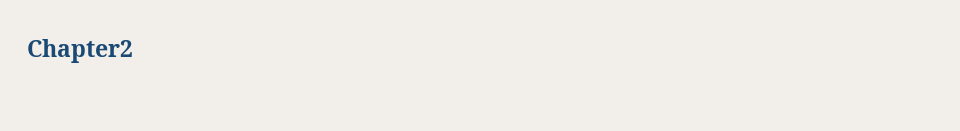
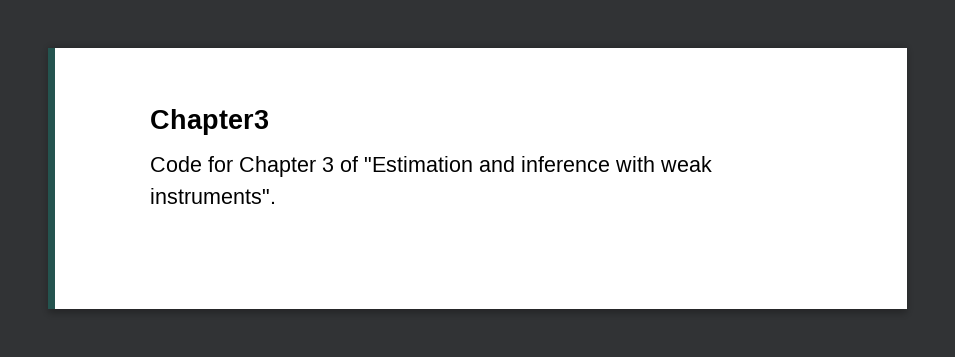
[27,39,133,63] Chapter2 -> [150,109,269,135] [150,156,712,177] [150,188,276,204] Chapter3 // Code for Chapter 3 of "Estimation and inference with weak instruments".

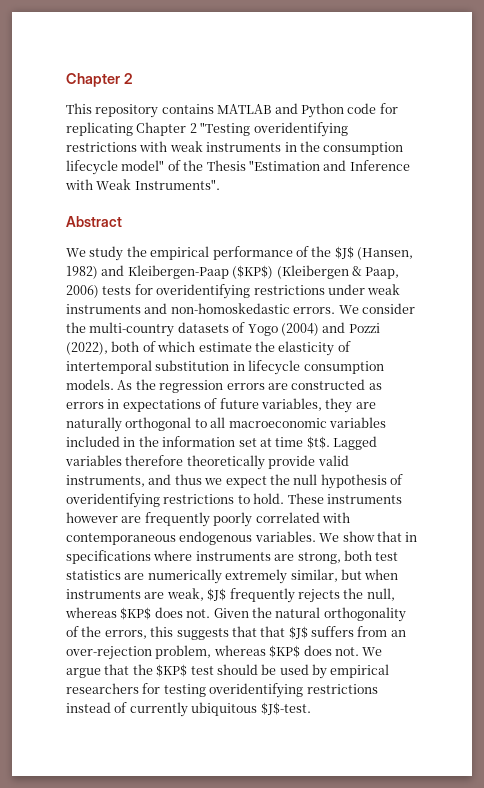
[150,109,269,135] [150,156,712,177] [150,188,276,204] Chapter3 // Code for Chapter 3 of "Estimation and inference with weak instruments". -> [66,73,133,87] [66,103,398,118] [66,122,348,137] [66,141,404,155] [66,160,410,175] [65,179,220,190] [66,216,122,227] [66,246,413,261] [66,265,400,279] [66,284,401,299] [66,303,415,314] [66,322,380,337] [66,341,351,356] [66,360,384,375] [66,379,382,393] [66,398,376,413] [66,417,386,432] [66,436,377,450] [65,455,349,470] [66,474,403,489] [66,493,402,508] [66,512,350,527] [66,531,418,545] [66,550,399,564] [66,569,399,584] [66,588,395,603] [65,607,406,622] [66,626,406,640] [66,645,383,660] [66,664,390,679] [66,683,378,698] [66,702,311,717] Chapter 2 // This repository contains MATLAB and Python code for replicating Chapter 2 "Testing overidentifying restrictions with weak instruments in the consumption lifecycle model" of the Thesis "Estimation and Inference with Weak Instruments". // Abstract // We study the empirical performance of the $J$ (Hansen, 1982) and Kleibergen-Paap ($KP$) (Kleibergen & Paap, 2006) tests for overidentifying restrictions under weak instruments and non-homoskedastic errors. We consider the multi-country datasets of Yogo (2004) and Pozzi (2022), both of which estimate the elasticity of intertemporal substitution in lifecycle consumption models. As the regression errors are constructed as errors in expectations of future variables, they are naturally orthogonal to all macroeconomic variables included in the information set at time $t$. Lagged variables therefore theoretically provide valid instruments, and thus we expect the null hypothesis of overidentifying restrictions to hold. These instruments however are frequently poorly correlated with contemporaneous endogenous variables. We show that in specifications where instruments are strong, both test statistics are numerically extremely similar, but when instruments are weak, $J$ frequently rejects the null, whereas $KP$ does not. Given the natural orthogonality of the errors, this suggests that that $J$ suffers from an over-rejection problem, whereas $KP$ does not. We argue that the $KP$ test should be used by empirical researchers for testing overidentifying restrictions instead of currently ubiquitous $J$-test.

